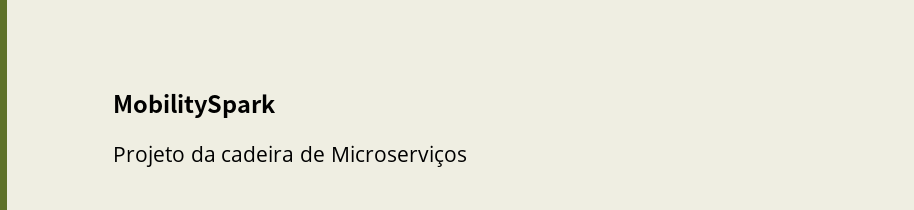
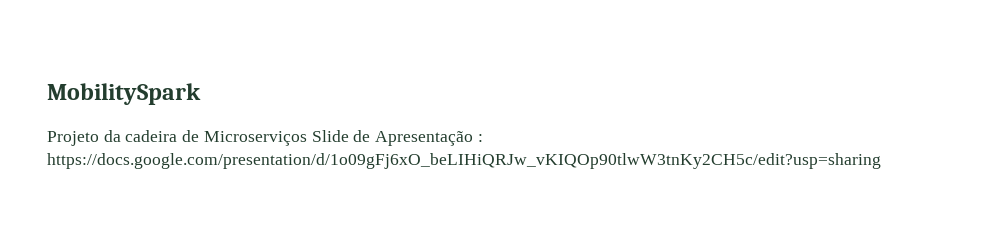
(467, 156) none -> [311,130,483,146] [47,153,881,169] Slide de Apresentação : https://docs.google.com/presentation/d/1o09gFj6xO_beLIHiQRJw_vKIQOp90tlwW3tnKy2CH5c/edit?usp=sharing

